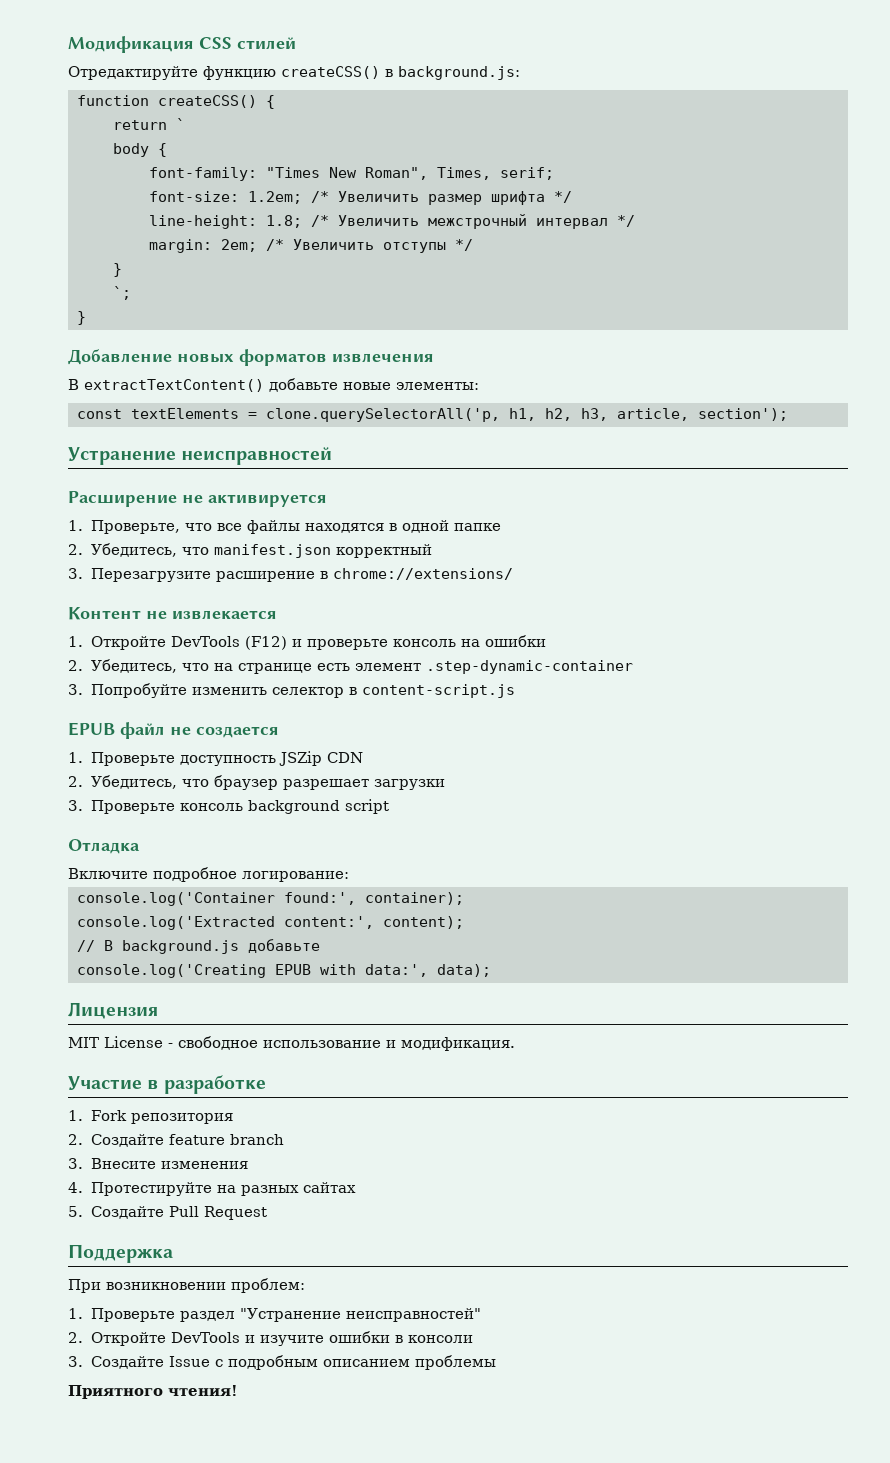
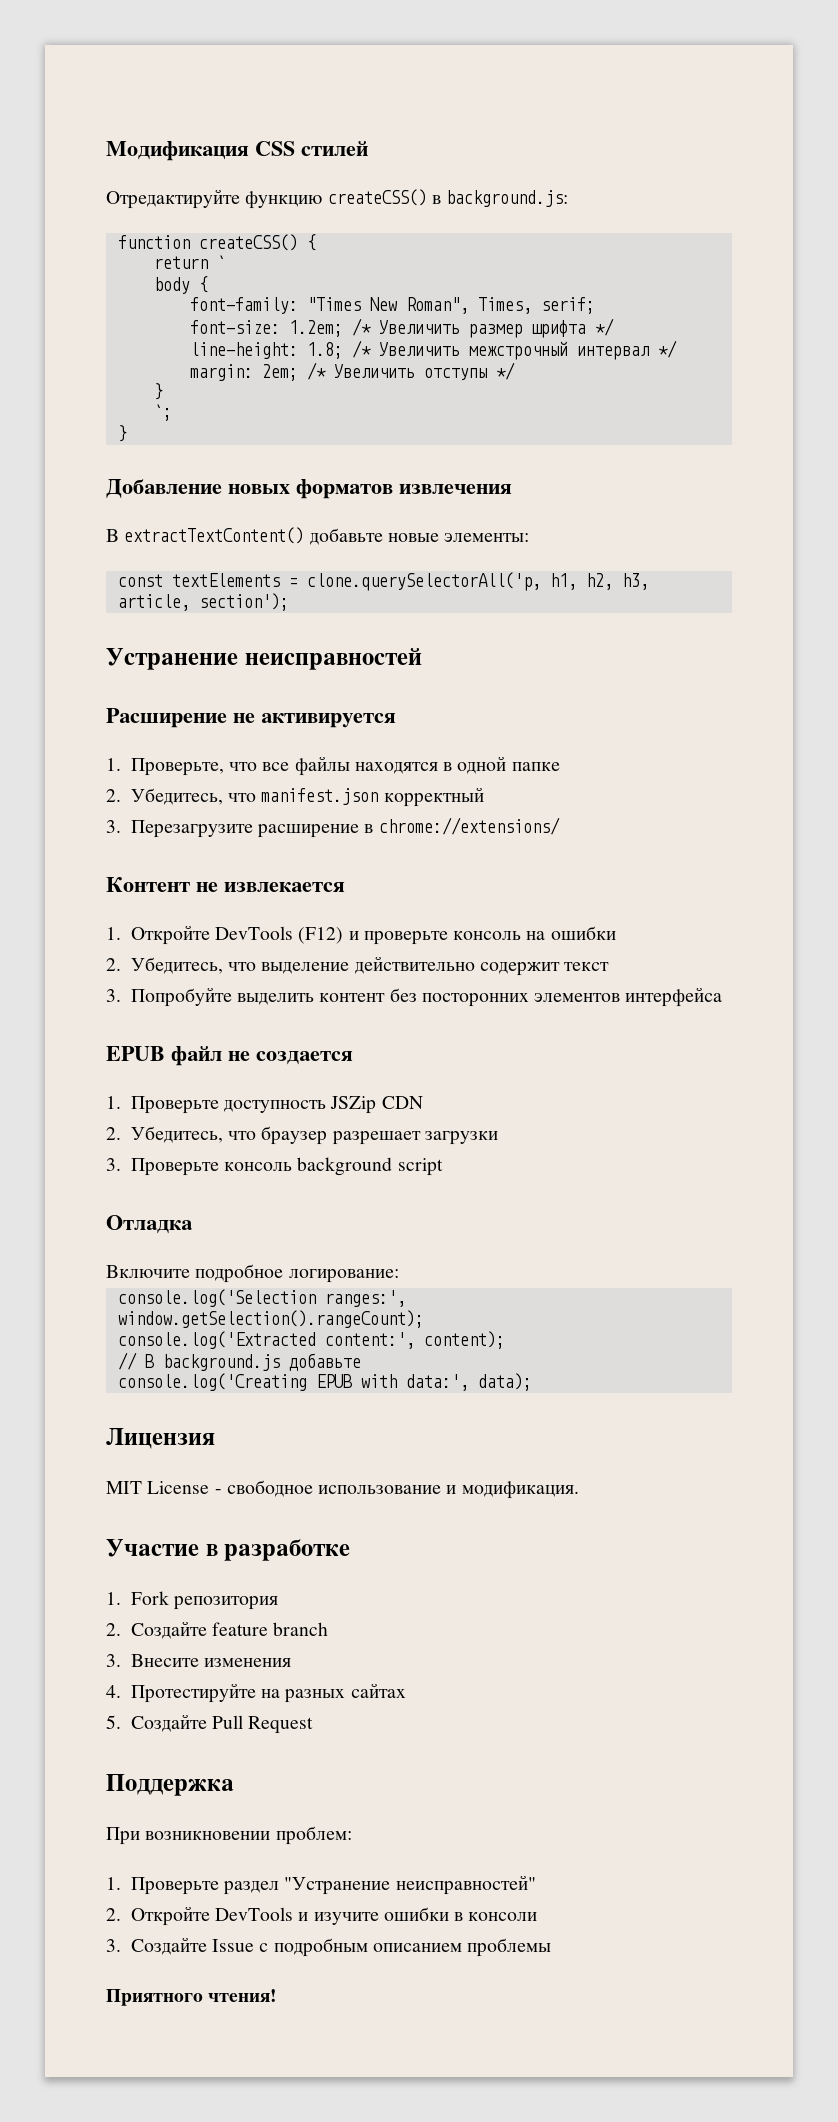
[213,660,633,674] [68,683,515,698] на странице есть элемент .step-dynamic-container // 3. Попробуйте изменить селектор в content-script.js -> [261,956,610,976] [106,987,723,1007] выделение действительно содержит текст // 3. Попробуйте выделить контент без посторонних элементов интерфейса
[77,892,464,906] console.log('Container found:', container); -> [117,1289,406,1307] [117,1310,424,1328] console.log('Selection ranges:', window.getSelection().rangeCount);

